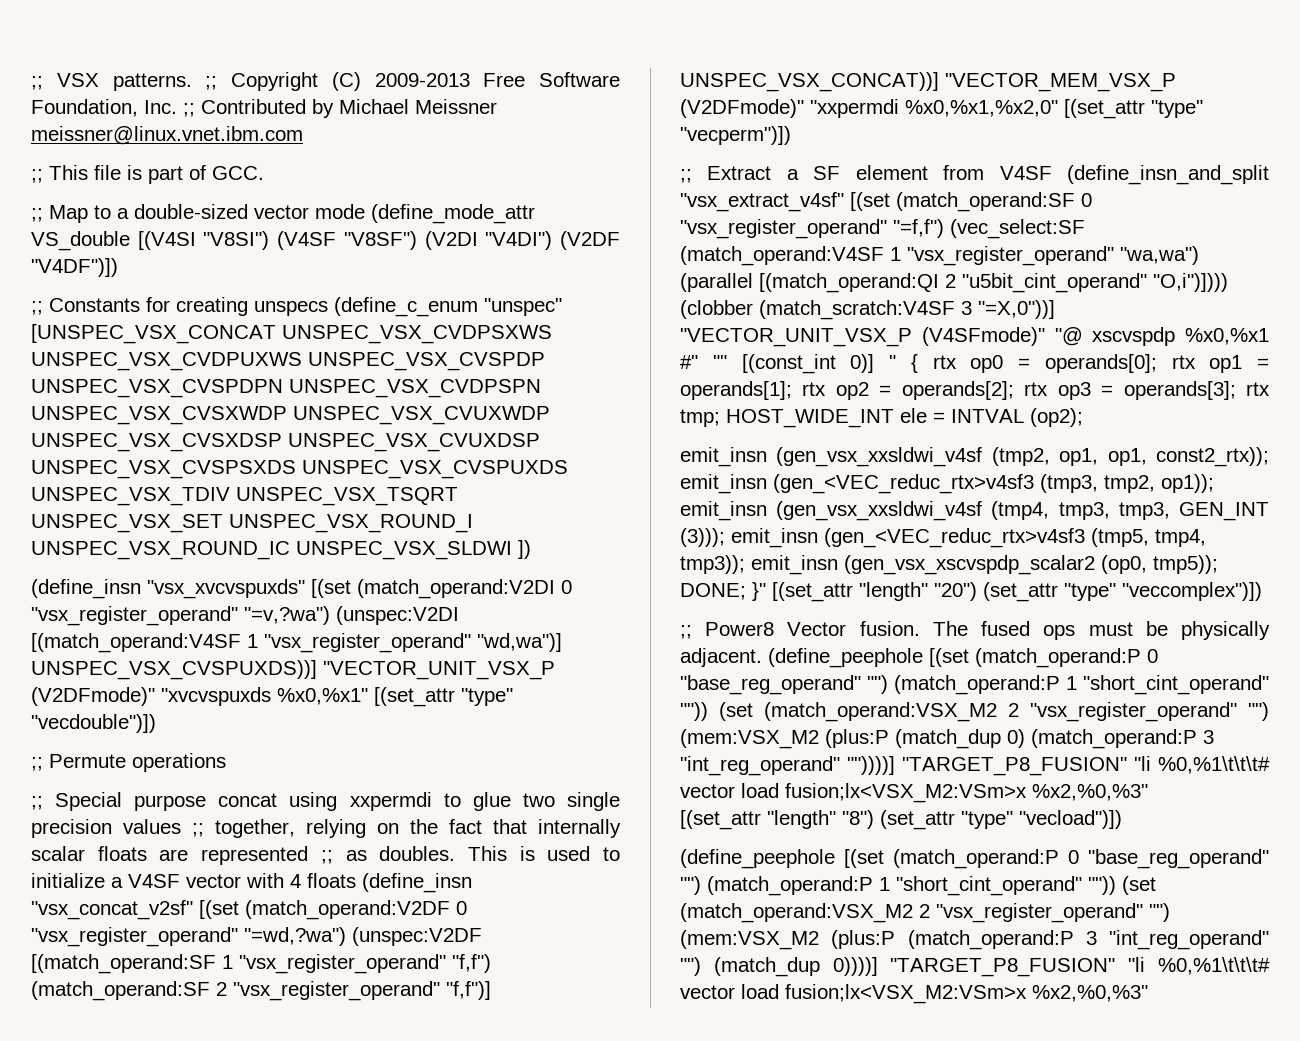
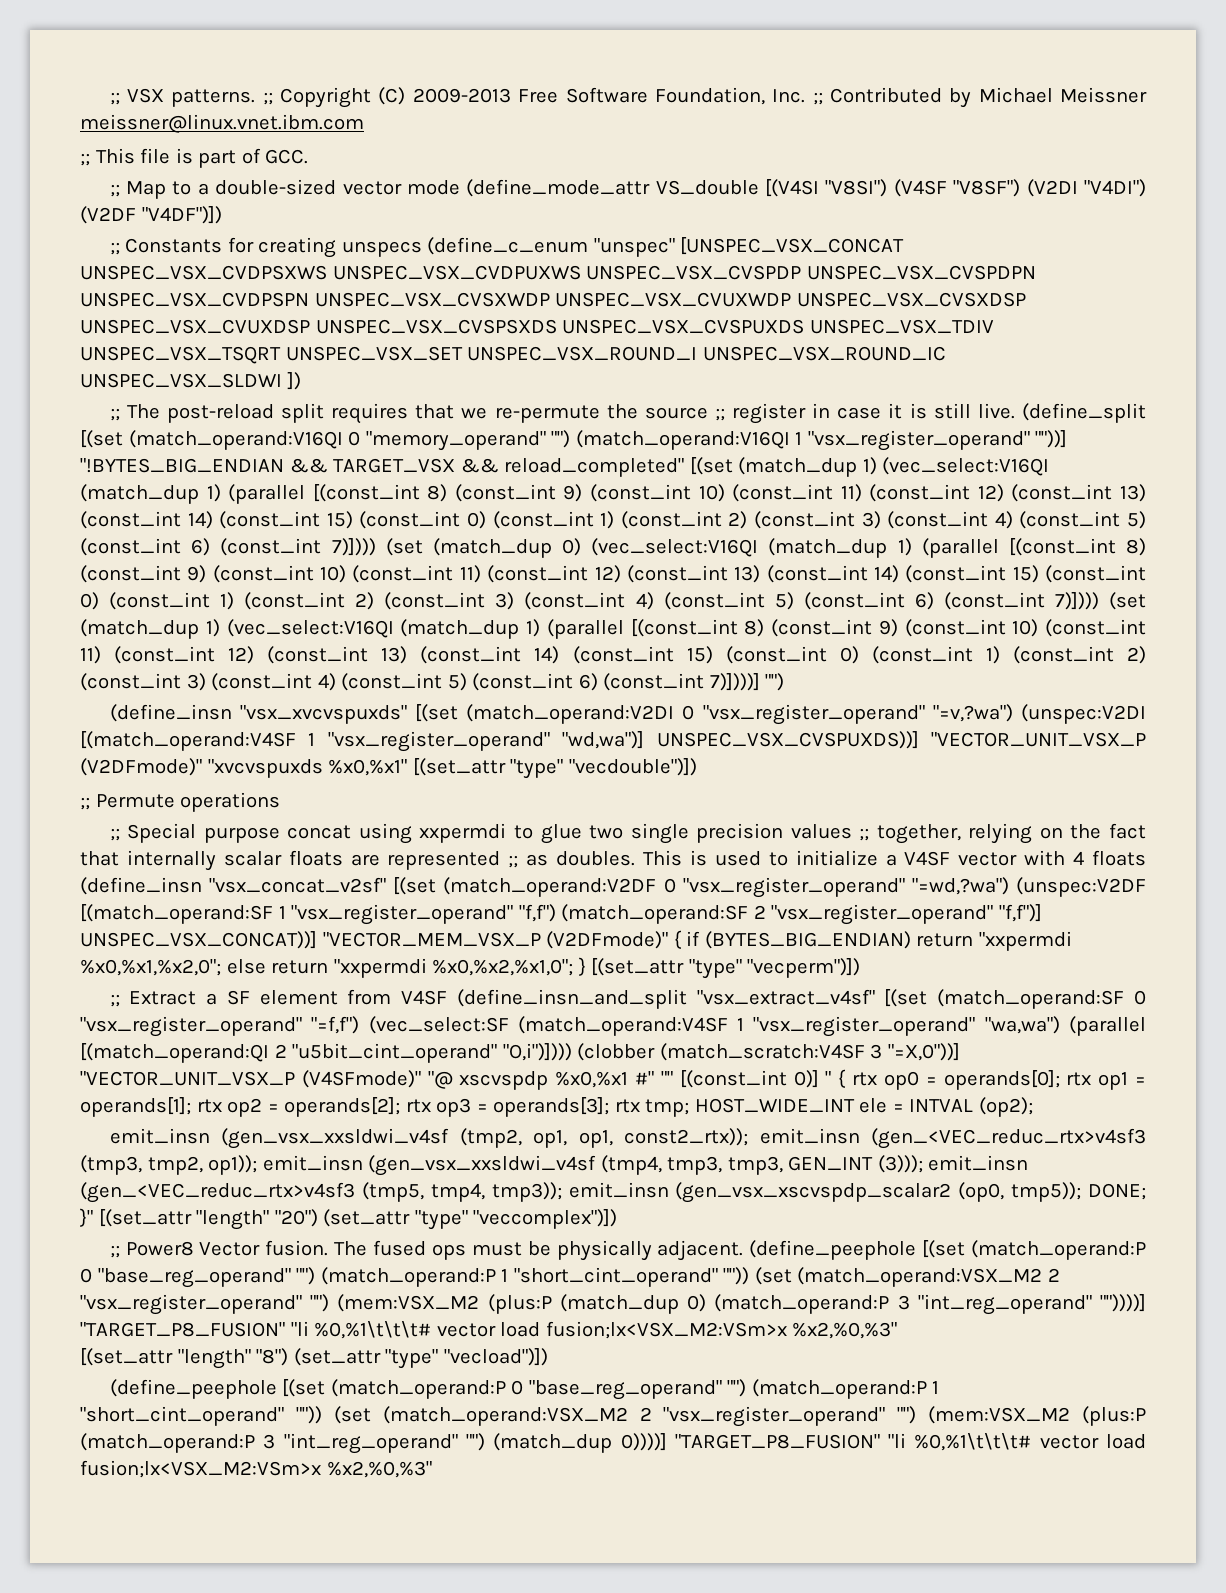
(531, 549) none -> [109,403,1146,424] [80,430,1068,451] [80,457,1050,477] [80,484,1146,504] [80,511,1146,529] [80,538,1146,558] [80,565,1146,583] [80,592,1147,610] [80,619,1146,639] [80,646,1146,664] [80,673,785,691] // ;; The post-reload split requires that we re-permute the source ;; register in case it is still live. (define_split [(set (match_operand:V16QI 0 "memory_operand" "") (match_operand:V16QI 1 "vsx_register_operand" ""))] "!BYTES_BIG_ENDIAN && TARGET_VSX && reload_completed" [(set (match_dup 1) (vec_select:V16QI (match_dup 1) (parallel [(const_int 8) (const_int 9) (const_int 10) (const_int 11) (const_int 12) (const_int 13) (const_int 14) (const_int 15) (const_int 0) (const_int 1) (const_int 2) (const_int 3) (const_int 4) (const_int 5) (const_int 6) (const_int 7)]))) (set (match_dup 0) (vec_select:V16QI (match_dup 1) (parallel [(const_int 8) (const_int 9) (const_int 10) (const_int 11) (const_int 12) (const_int 13) (const_int 14) (const_int 15) (const_int 0) (const_int 1) (const_int 2) (const_int 3) (const_int 4) (const_int 5) (const_int 6) (const_int 7)]))) (set (match_dup 1) (vec_select:V16QI (match_dup 1) (parallel [(const_int 8) (const_int 9) (const_int 10) (const_int 11) (const_int 12) (const_int 13) (const_int 14) (const_int 15) (const_int 0) (const_int 1) (const_int 2) (const_int 3) (const_int 4) (const_int 5) (const_int 6) (const_int 7)])))] "")
[810,99,1058,118] "xxpermdi %x0,%x1,%x2,0" -> [673,930,1072,951] [80,957,586,978] { if (BYTES_BIG_ENDIAN) return "xxpermdi %x0,%x1,%x2,0"; else return "xxpermdi %x0,%x2,%x1,0"; }

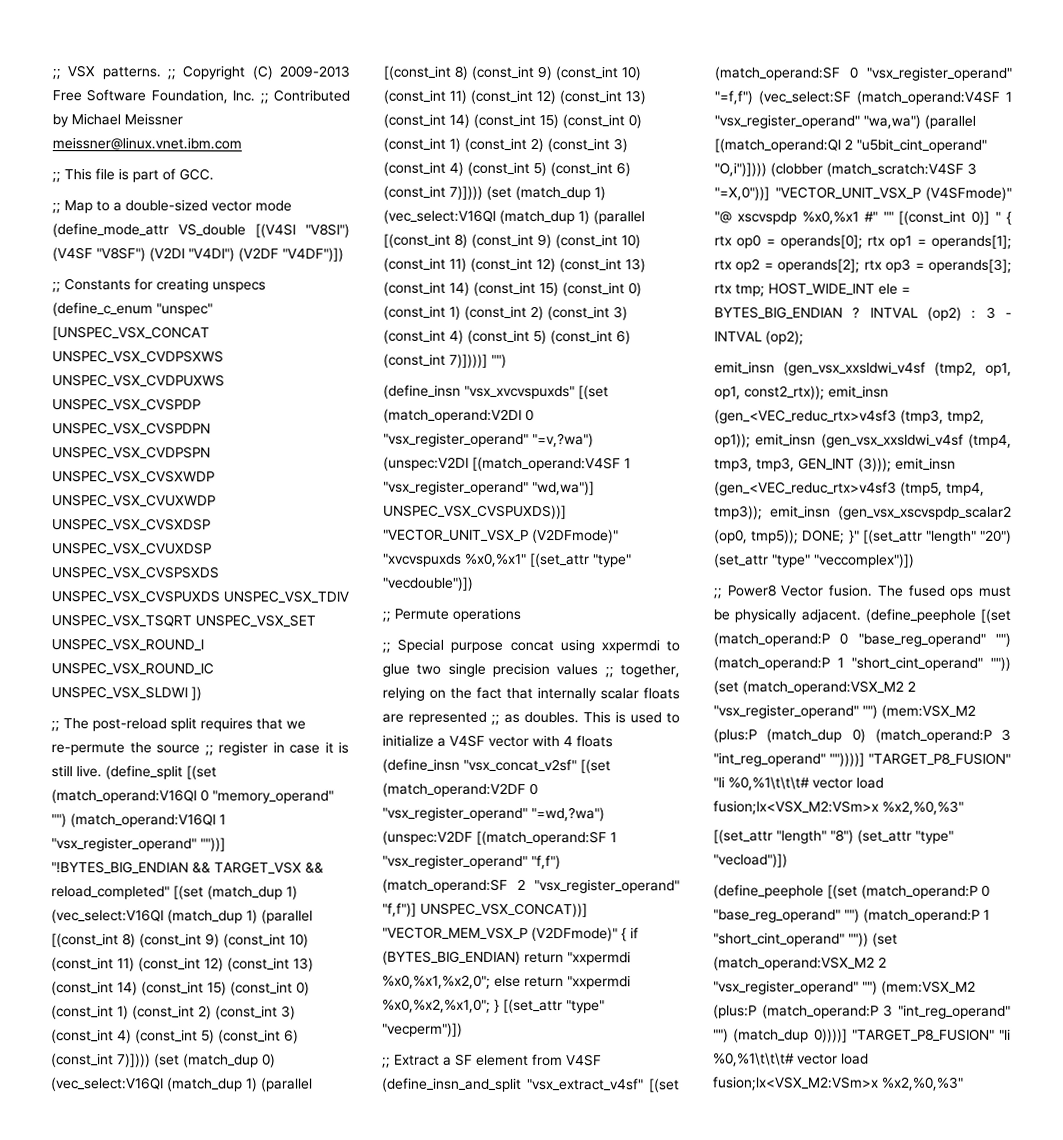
(904, 1108) none -> [714,306,1012,321] BYTES_BIG_ENDIAN ? INTVAL (op2) : 3 -

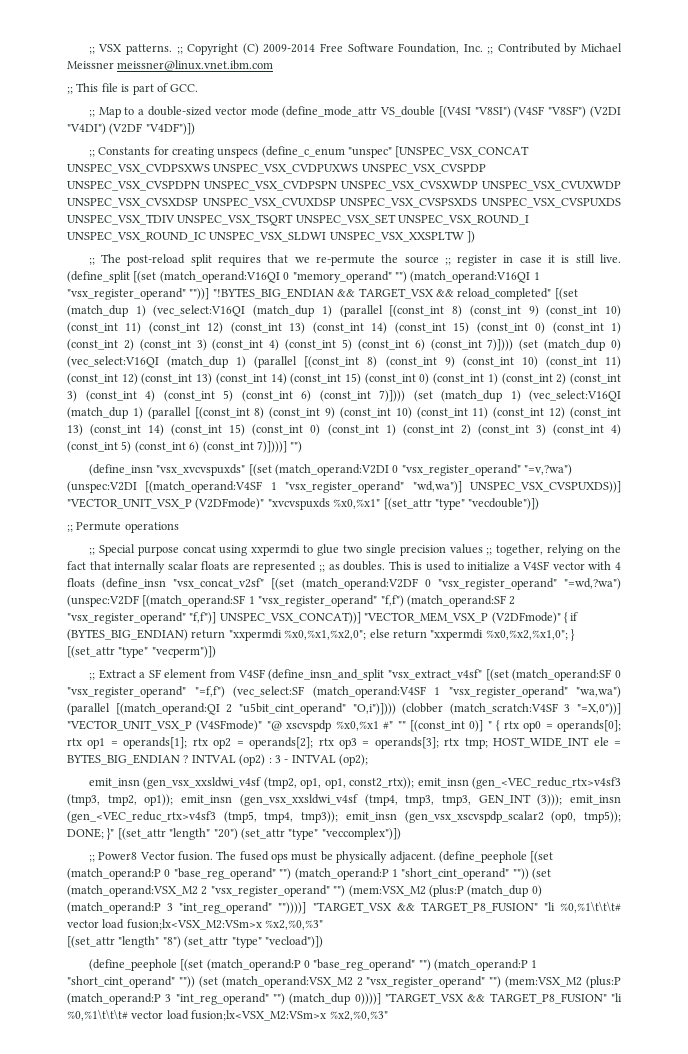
[279,65,350,78] 2009-2013 -> [263,44,316,53] 2009-2014
(188, 693) none -> [329,231,464,242] UNSPEC_VSX_XXSPLTW
[868,752,1011,766] "TARGET_P8_FUSION" -> [312,902,538,913] "TARGET_VSX && TARGET_P8_FUSION"
[851,1028,995,1042] "TARGET_P8_FUSION" -> [385,993,607,1004] "TARGET_VSX && TARGET_P8_FUSION"

